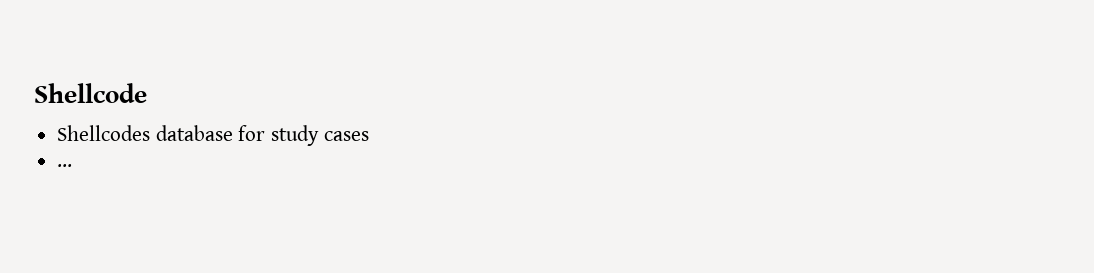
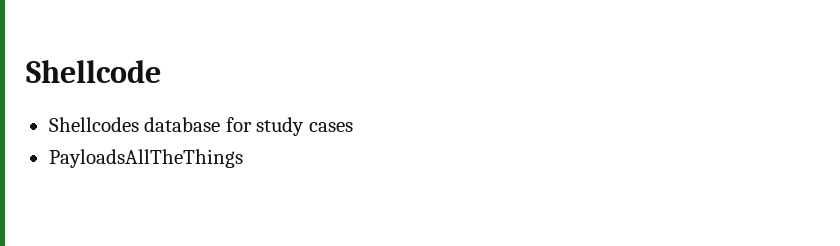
[57,164,73,167] ... -> [48,149,243,168] PayloadsAllTheThings

